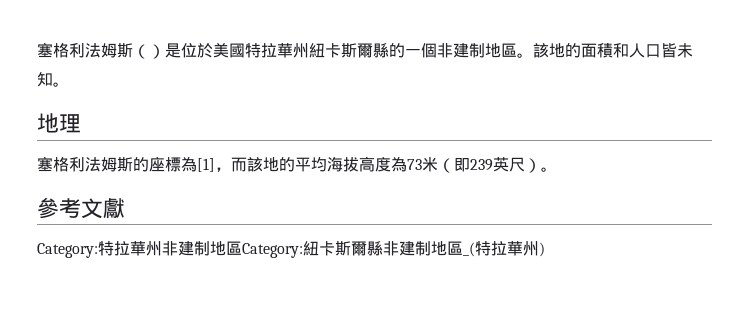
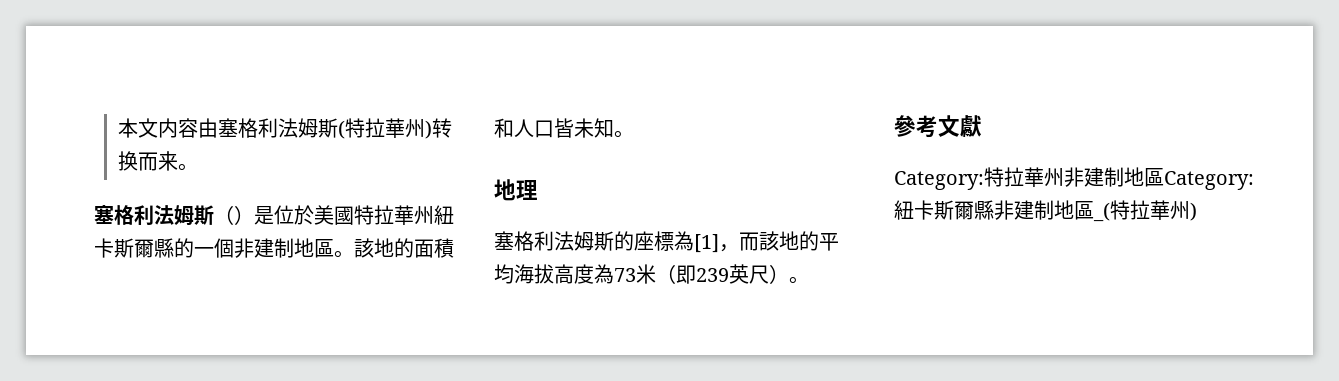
(37, 50) none -> [118,118,453,139] [118,151,199,171] 本文内容由塞格利法姆斯(特拉華州)转换而来。 //

